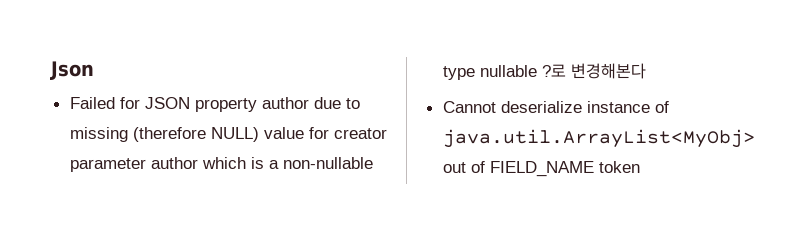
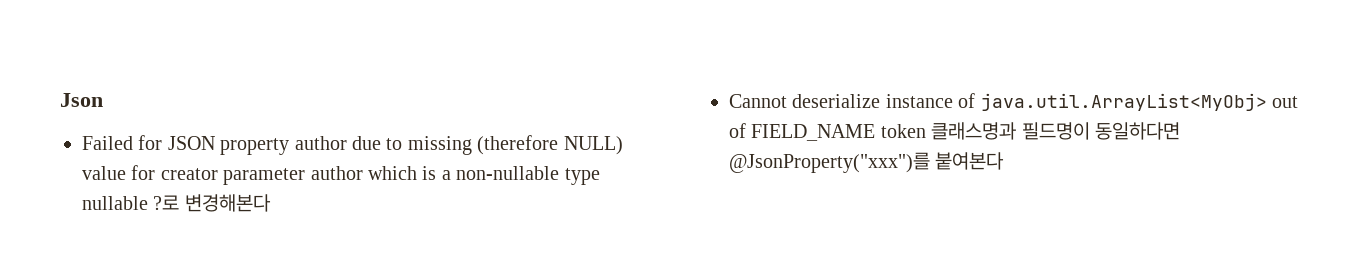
(640, 167) none -> [931,122,1180,140] [729,152,1005,173] 클래스명과 필드명이 동일하다면 @JsonProperty("xxx")를 붙여본다

